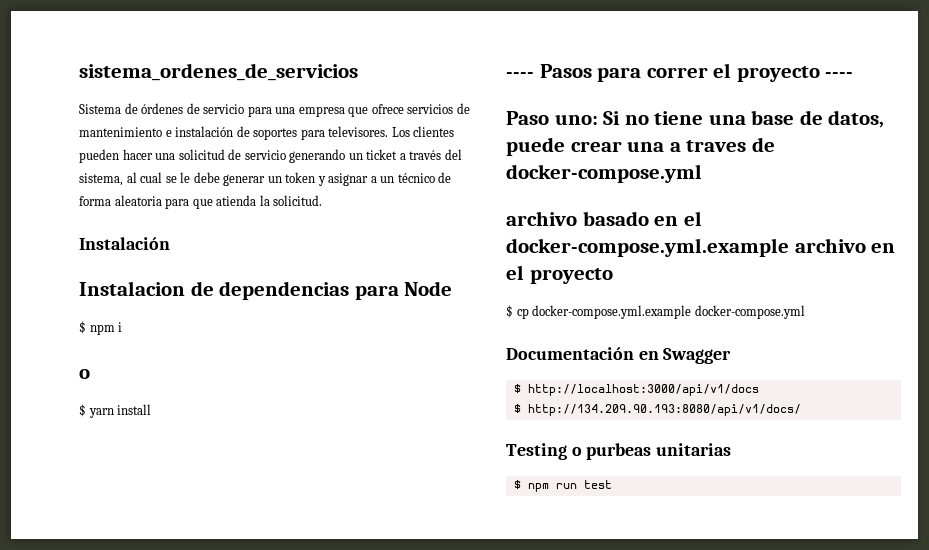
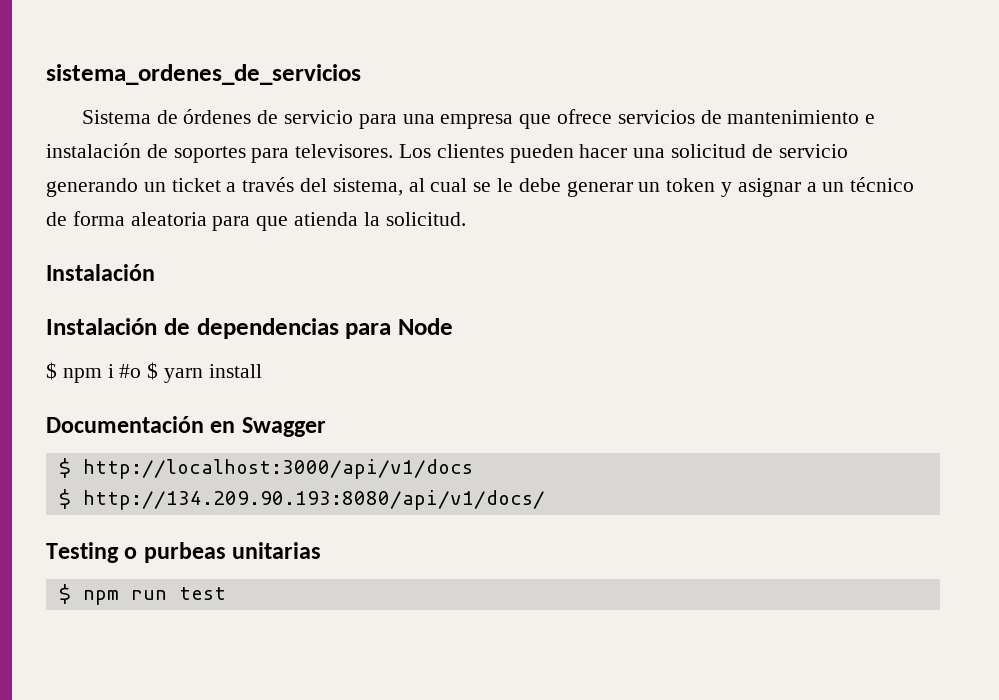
[79,281,185,296] Instalacion -> [46,318,157,335] Instalación
[79,369,90,379] // o // -> [119,364,142,378] #o
[506,63,854,82] [506,110,885,128] [506,137,775,156] [506,164,702,183] [506,211,702,226] [506,238,896,257] [506,265,613,284] [506,305,805,319] // ---- Pasos para correr el proyecto ---- // Paso uno: Si no tiene una base de datos, puede crear una a traves de docker-compose.yml // archivo basado en el docker-compose.yml.example archivo en el proyecto // $ cp docker-compose.yml.example docker-compose.yml -> (262, 371) none

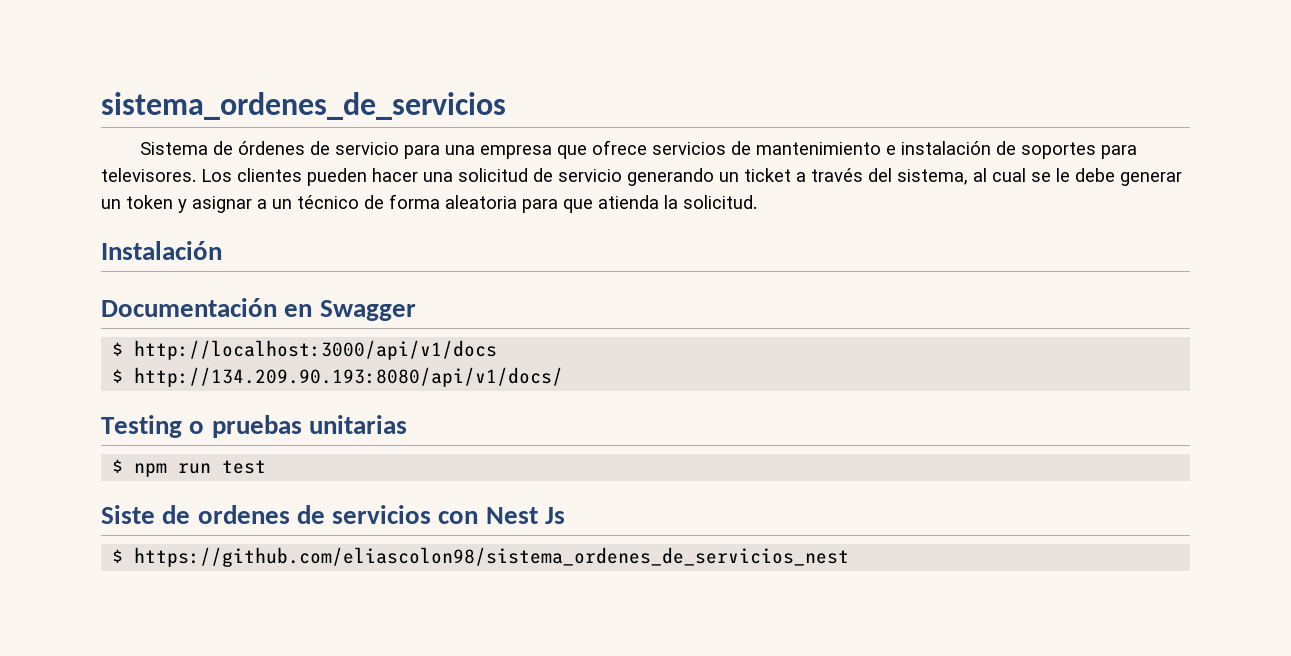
[46,318,453,339] [46,362,262,383] // Instalación de dependencias para Node // $ npm i #o $ yarn install -> (222, 250) none
[143,542,226,563] purbeas -> [211,415,302,438] pruebas
(226, 593) none -> [101,505,566,524] [112,547,850,567] // Siste de ordenes de servicios con Nest Js // $ https://github.com/eliascolon98/sistema_ordenes_de_servicios_nest

